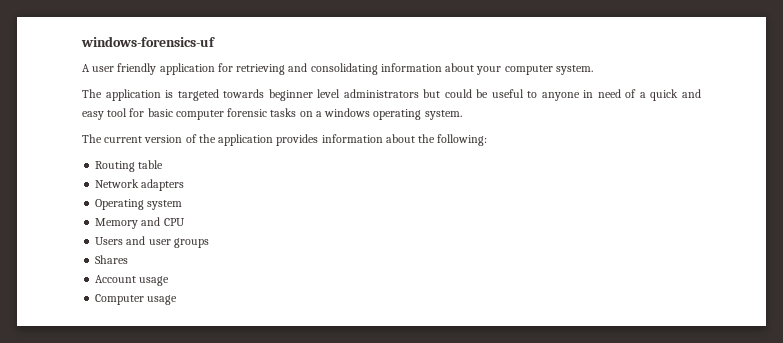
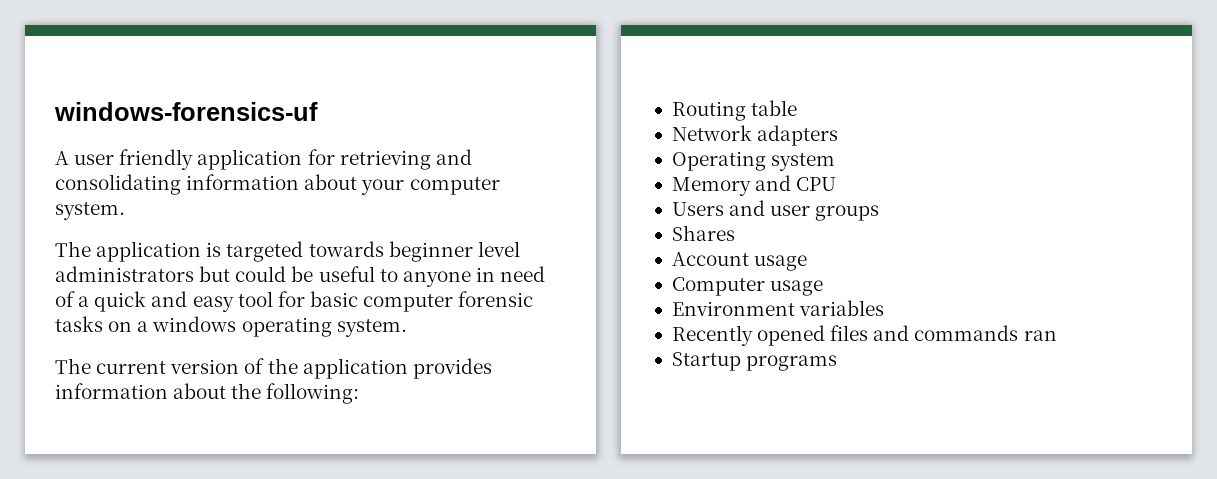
(178, 300) none -> [671,300,885,316] [671,325,1057,346] [671,352,838,371] // Environment variables // Recently opened files and commands ran // Startup programs

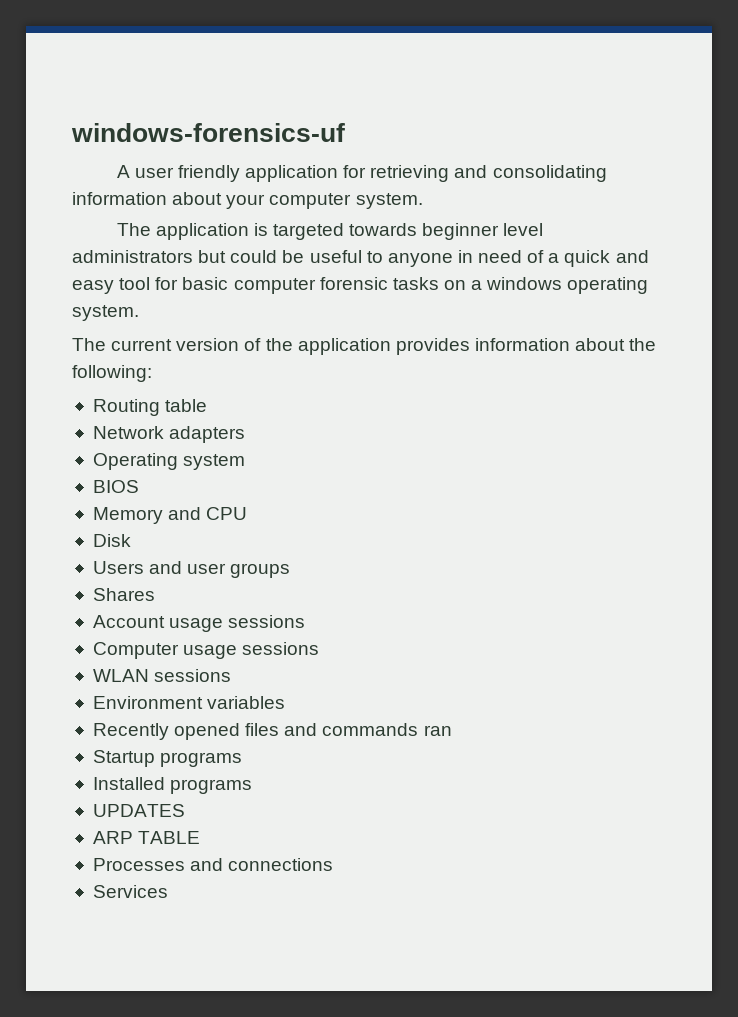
(836, 162) none -> [92,480,139,493] // BIOS
(837, 184) none -> [92,534,131,547] // Disk
(808, 263) none -> [228,615,306,628] sessions
(824, 288) none -> [242,642,320,655] [92,669,232,682] sessions // WLAN sessions
(838, 363) none -> [92,777,253,794] [92,804,185,817] [92,831,201,844] [92,858,334,871] [92,885,168,898] // Installed programs // UPDATES // ARP TABLE // Processes and connections // Services

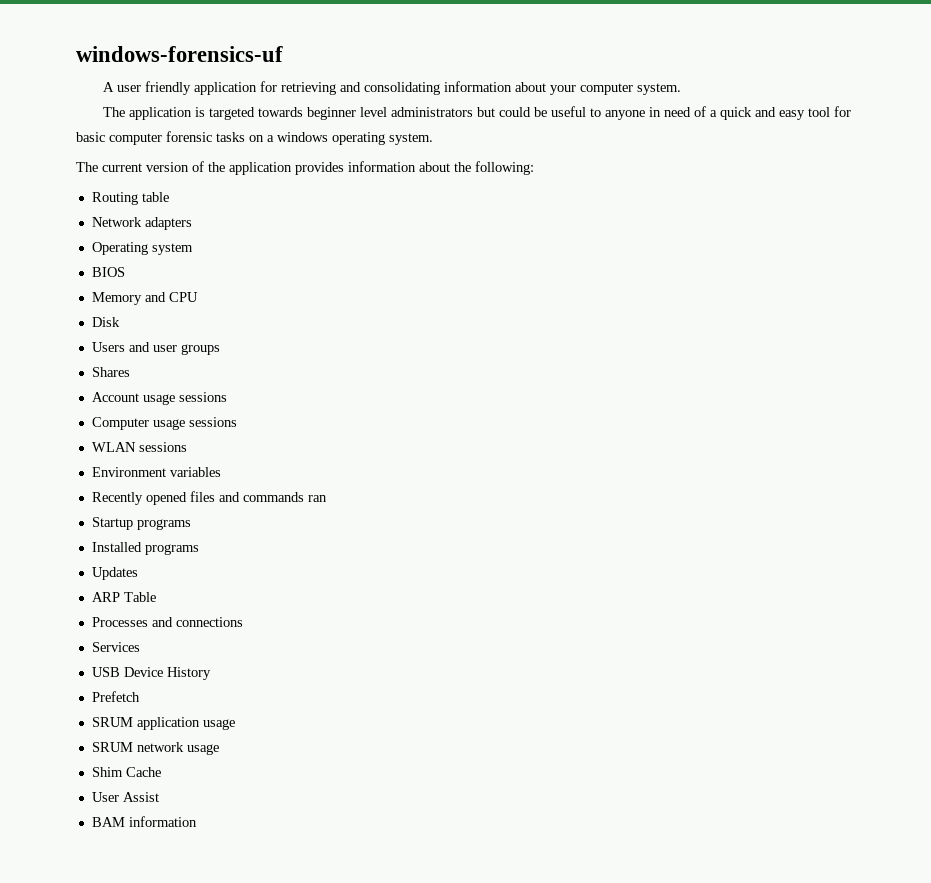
[92,804,185,817] UPDATES -> [91,567,138,580] Updates
[138,831,201,844] TABLE -> [123,592,156,602] Table
(168, 891) none -> [91,667,211,680] [91,691,140,702] [91,717,235,730] [91,742,219,755] [91,767,161,777] [91,792,159,802] [91,816,197,827] // USB Device History // Prefetch // SRUM application usage // SRUM network usage // Shim Cache // User Assist // BAM information

